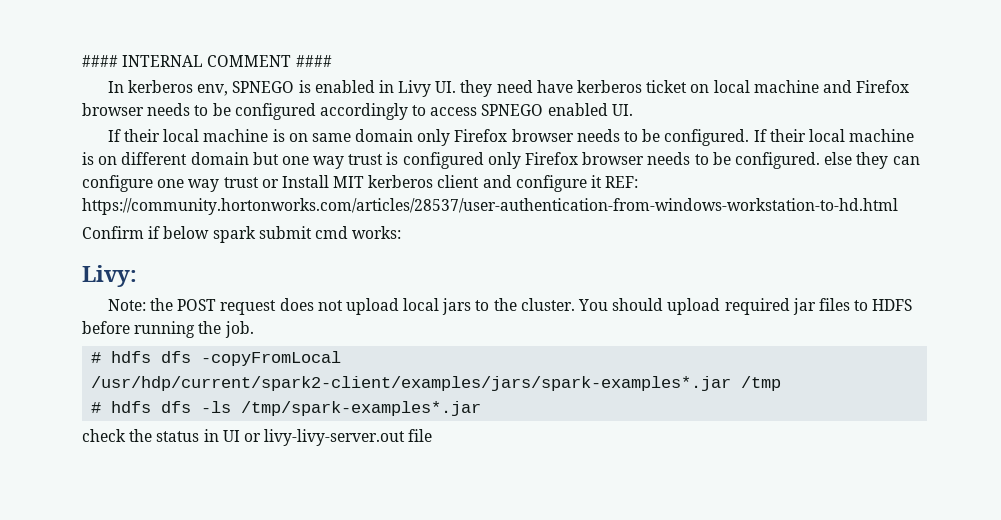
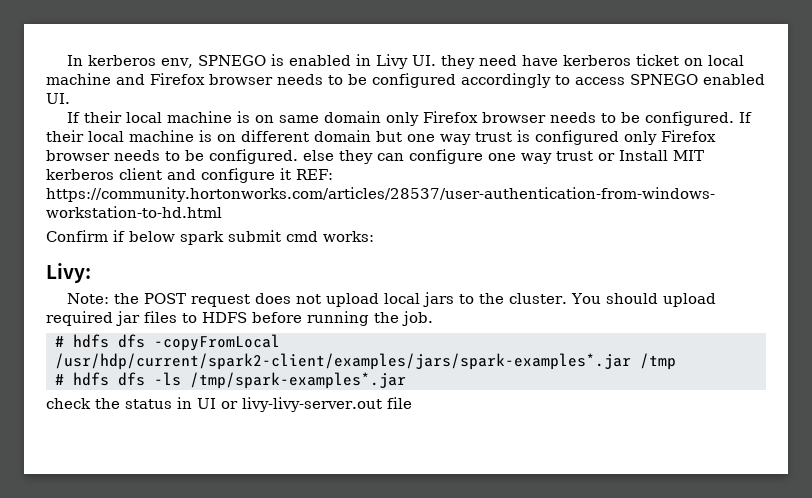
[82,55,332,67] #### INTERNAL COMMENT #### // -> (67, 60) none

